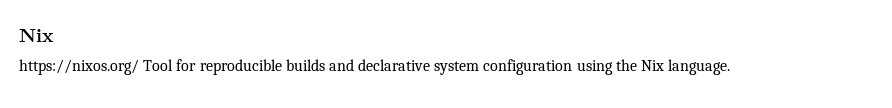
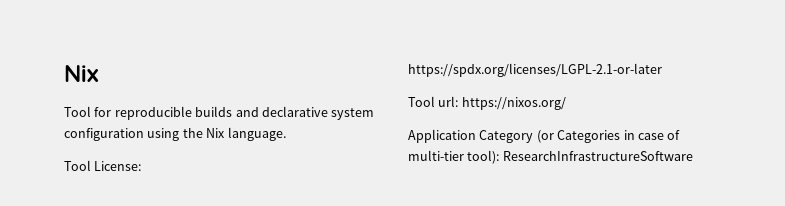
[19,59,139,75] https://nixos.org/ -> (99, 73) none
(731, 67) none -> [64,160,142,171] [408,63,662,77] [408,96,566,110] [408,129,681,143] [408,150,693,164] // Tool License: https://spdx.org/licenses/LGPL-2.1-or-later // Tool url: https://nixos.org/ // Application Category (or Categories in case of multi-tier tool): ResearchInfrastructureSoftware

